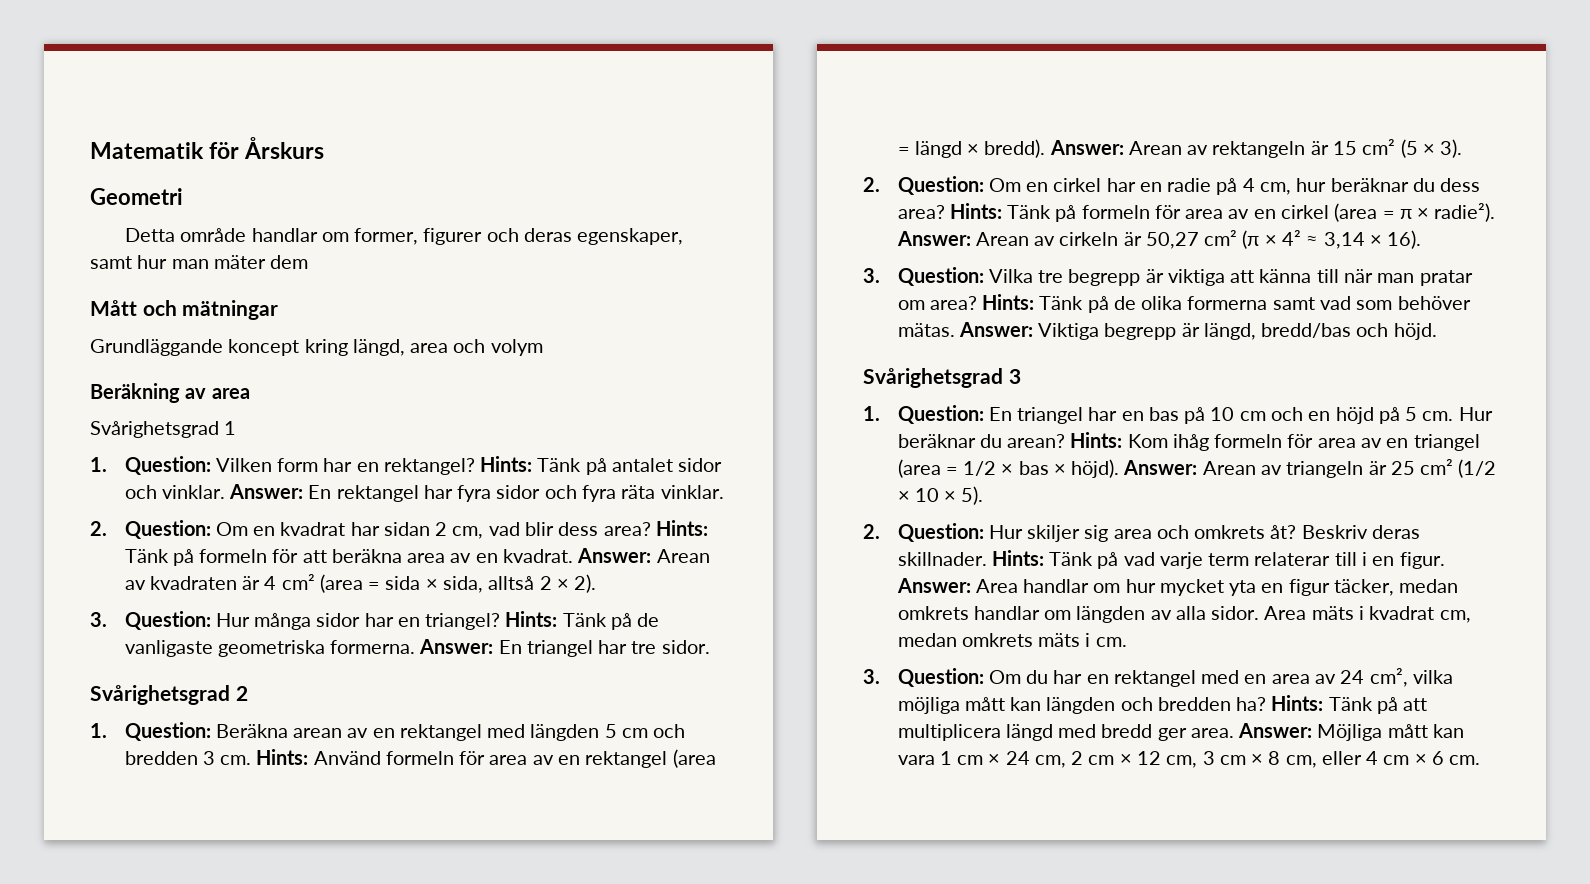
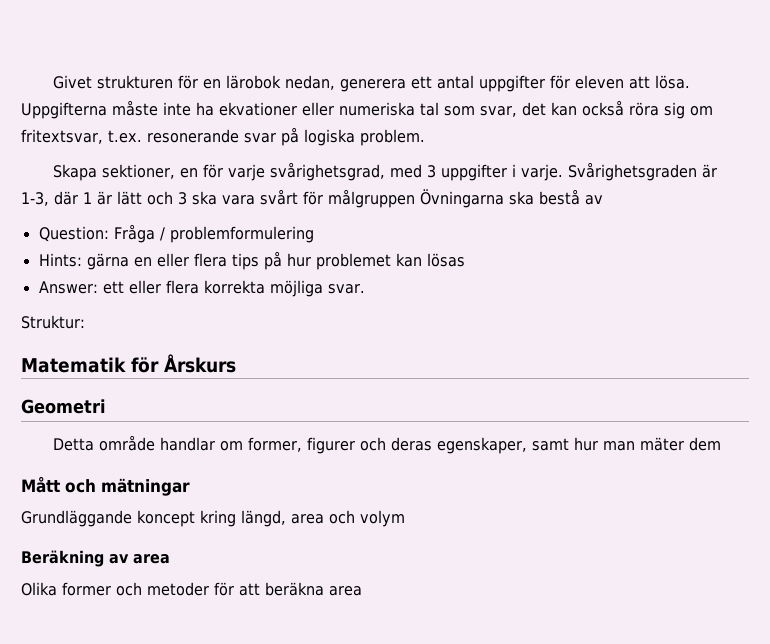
(90, 150) none -> [53,75,691,92] [21,100,713,119] [21,127,425,146] [53,162,718,181] [21,189,603,208] [38,224,314,243] [38,251,465,270] [38,280,365,297] [21,315,85,329] Givet strukturen för en lärobok nedan, generera ett antal uppgifter för eleven att lösa. Uppgifterna måste inte ha ekvationer eller numeriska tal som svar, det kan också röra sig om fritextsvar, t.ex. resonerande svar på logiska problem. // Skapa sektioner, en för varje svårighetsgrad, med 3 uppgifter i varje. Svårighetsgraden är 1-3, där 1 är lätt och 3 ska vara svårt för målgruppen Övningarna ska bestå av // Question: Fråga / problemformulering // Hints: gärna en eller flera tips på hur problemet kan lösas // Answer: ett eller flera korrekta möjliga svar. // Struktur: //
[90,421,237,438] [90,456,723,475] [124,484,724,502] [90,520,708,539] [124,548,710,566] [124,574,597,593] [90,611,660,630] [124,639,710,657] [90,685,248,705] [90,722,686,741] [124,749,716,768] [897,139,1463,158] [863,176,1481,195] [897,203,1496,222] [896,230,1422,249] [863,267,1473,286] [897,294,1471,313] [897,322,1437,340] [863,368,1021,388] [863,405,1493,424] [897,432,1480,451] [897,459,1497,478] [897,486,984,505] [863,523,1420,542] [897,550,1445,569] [896,578,1459,596] [897,606,1471,623] [897,633,1127,647] [863,668,1453,687] [897,695,1428,714] [897,723,1464,741] [897,751,1481,768] Svårighetsgrad 1 // 1. Question: Vilken form har en rektangel? Hints: Tänk på antalet sidor och vinklar. Answer: En rektangel har fyra sidor och fyra räta vinklar. // 2. Question: Om en kvadrat har sidan 2 cm, vad blir dess area? Hints: Tänk på formeln för att beräkna area av en kvadrat. Answer: Arean av kvadraten är 4 cm² (area = sida × sida, alltså 2 × 2). // 3. Question: Hur många sidor har en triangel? Hints: Tänk på de vanligaste geometriska formerna. Answer: En triangel har tre sidor. // Svårighetsgrad 2 // 1. Question: Beräkna arean av en rektangel med längden 5 cm och bredden 3 cm. Hints: Använd formeln för area av en rektangel (area = längd × bredd). Answer: Arean av rektangeln är 15 cm² (5 × 3). // 2. Question: Om en cirkel har en radie på 4 cm, hur beräknar du dess area? Hints: Tänk på formeln för area av en cirkel (area = π × radie²). Answer: Arean av cirkeln är 50,27 cm² (π × 4² ≈ 3,14 × 16). // 3. Question: Vilka tre begrepp är viktiga att känna till när man pratar om area? Hints: Tänk på de olika formerna samt vad som behöver mätas. Answer: Viktiga begrepp är längd, bredd/bas och höjd. // Svårighetsgrad 3 // 1. Question: En triangel har en bas på 10 cm och en höjd på 5 cm. Hur beräknar du arean? Hints: Kom ihåg formeln för area av en triangel (area = 1/2 × bas × höjd). Answer: Arean av triangeln är 25 cm² (1/2 × 10 × 5). // 2. Question: Hur skiljer sig area och omkrets åt? Beskriv deras skillnader. Hints: Tänk på vad varje term relaterar till i en figur. Answer: Area handlar om hur mycket yta en figur täcker, medan omkrets handlar om längden av alla sidor. Area mäts i kvadrat cm, medan omkrets mäts i cm. // 3. Question: Om du har en rektangel med en area av 24 cm², vilka möjliga mått kan längden och bredden ha? Hints: Tänk på att multiplicera längd med bredd ger area. Answer: Möjliga mått kan vara 1 cm × 24 cm, 2 cm × 12 cm, 3 cm × 8 cm, eller 4 cm × 6 cm. -> [21,582,362,596] Olika former och metoder för att beräkna area

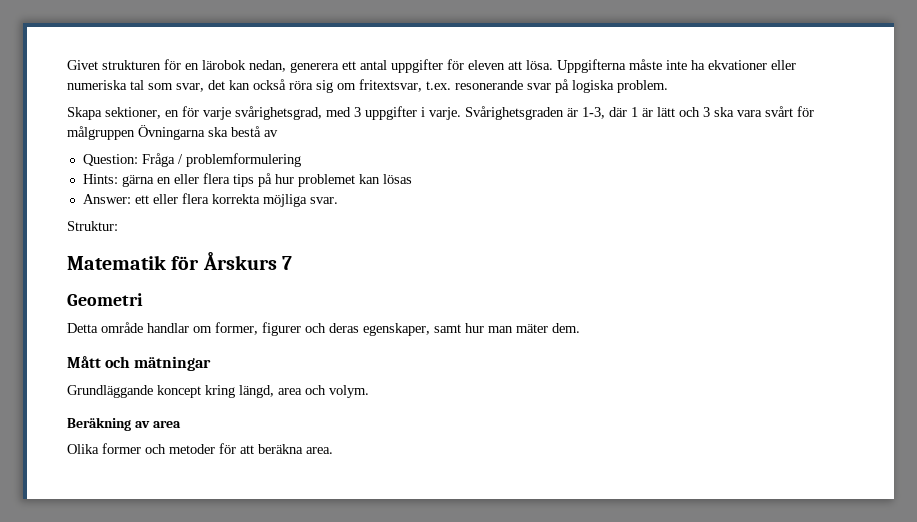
(236, 363) none -> [281,256,292,270] 7
[689,437,722,451] dem -> [552,323,580,333] dem.
[360,510,405,527] volym -> [329,385,369,398] volym.
[329,586,362,596] area -> [306,447,333,454] area.

